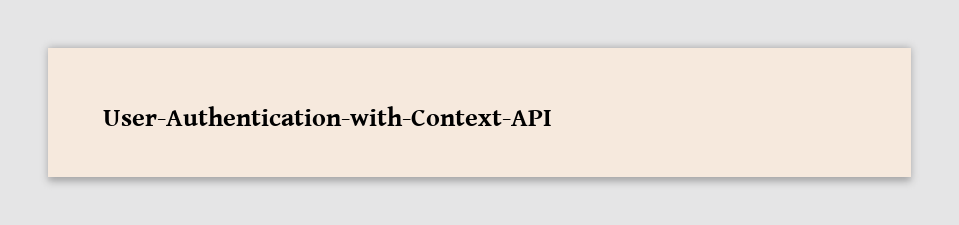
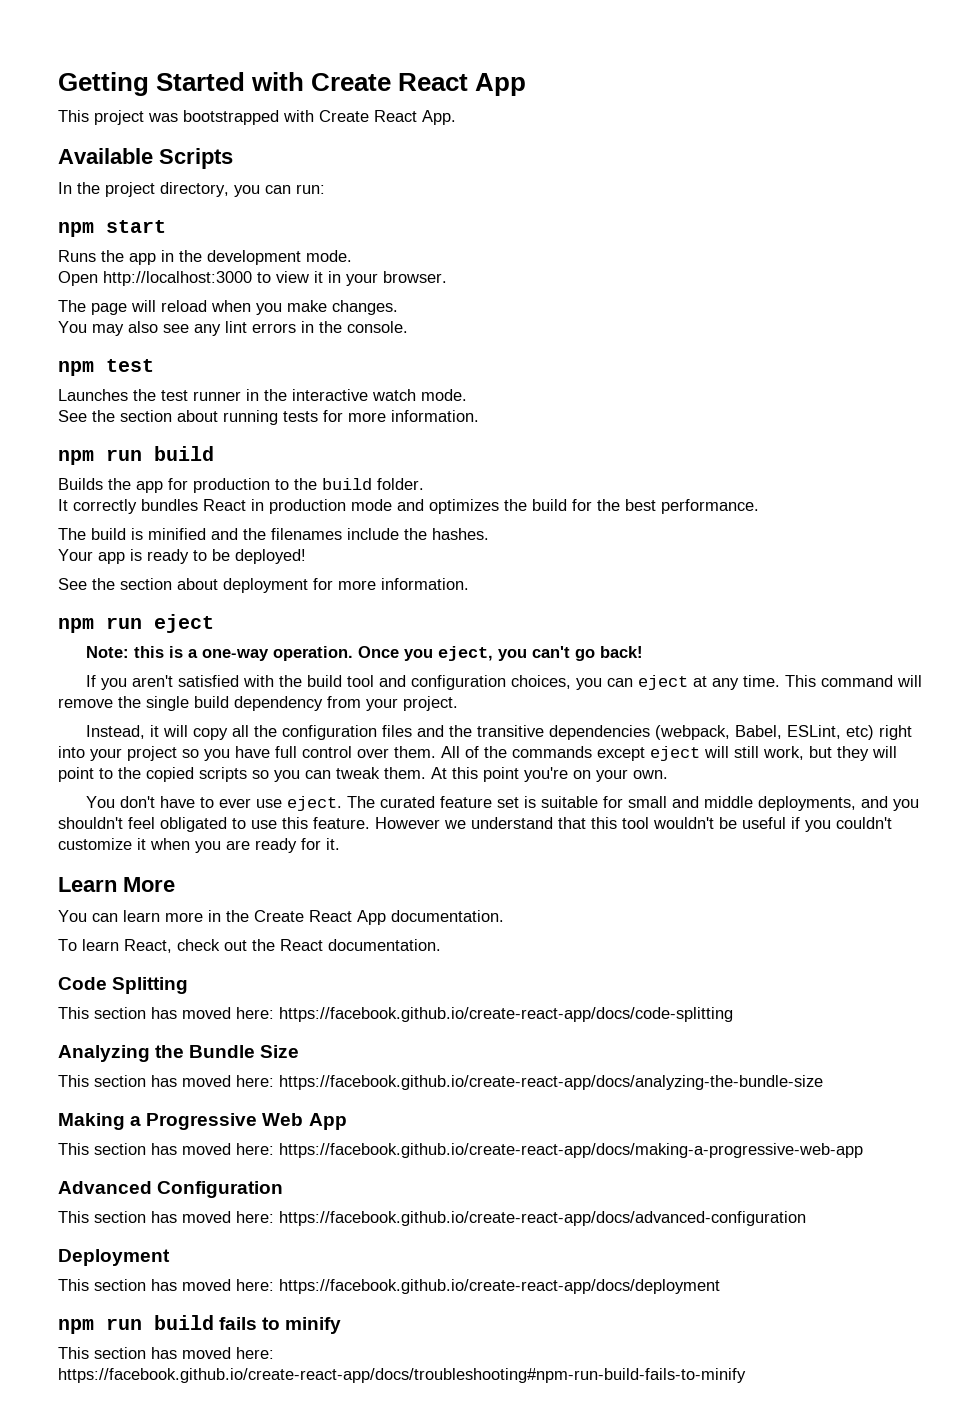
[103,106,552,126] User-Authentication-with-Context-API -> [58,72,527,96] [58,110,456,125] [58,148,233,169] [58,182,325,197] [58,220,166,237] [58,250,352,265] [58,271,447,286] [58,300,398,315] [58,321,408,336] [58,359,154,376] [58,389,467,401] [58,410,479,425] [58,446,214,465] [58,478,424,493] [58,499,759,514] [58,528,489,540] [58,549,306,564] [58,578,469,593] [58,614,214,633] [85,646,643,661] [85,675,922,690] [58,696,458,711] [85,725,912,740] [58,746,897,761] [58,767,668,782] [85,796,919,811] [58,817,892,832] [58,838,340,853] [58,877,175,892] [58,910,504,925] [58,939,441,953] [58,977,189,994] [58,1007,733,1022] [58,1045,300,1062] [58,1075,823,1090] [58,1113,347,1130] [58,1143,863,1158] [58,1181,284,1198] [58,1211,806,1226] [58,1249,170,1266] [58,1279,720,1294] [58,1315,342,1334] [58,1347,274,1359] [58,1368,746,1383] Getting Started with Create React App // This project was bootstrapped with Create React App. // Available Scripts // In the project directory, you can run: // npm start // Runs the app in the development mode. // Open http://localhost:3000 to view it in your browser. // The page will reload when you make changes. // You may also see any lint errors in the console. // npm test // Launches the test runner in the interactive watch mode. // See the section about running tests for more information. // npm run build // Builds the app for production to the build folder. // It correctly bundles React in production mode and optimizes the build for the best performance. // The build is minified and the filenames include the hashes. // Your app is ready to be deployed! // See the section about deployment for more information. // npm run eject // Note: this is a one-way operation. Once you eject, you can't go back! // If you aren't satisfied with the build tool and configuration choices, you can eject at any time. This command will remove the single build dependency from your project. // Instead, it will copy all the configuration files and the transitive dependencies (webpack, Babel, ESLint, etc) right into your project so you have full control over them. All of the commands except eject will still work, but they will point to the copied scripts so you can tweak them. At this point you're on your own. // You don't have to ever use eject. The curated feature set is suitable for small and middle deployments, and you shouldn't feel obligated to use this feature. However we understand that this tool wouldn't be useful if you couldn't customize it when you are ready for it. // Learn More // You can learn more in the Create React App documentation. // To learn React, check out the React documentation. // Code Splitting // This section has moved here: https://facebook.github.io/create-react-app/docs/code-splitting // Analyzing the Bundle Size // This section has moved here: https://facebook.github.io/create-react-app/docs/analyzing-the-bundle-size // Making a Progressive Web App // This section has moved here: https://facebook.github.io/create-react-app/docs/making-a-progressive-web-app // Advanced Configuration // This section has moved here: https://facebook.github.io/create-react-app/docs/advanced-configuration // Deployment // This section has moved here: https://facebook.github.io/create-react-app/docs/deployment // npm run build fails to minify // This section has moved here: https://facebook.github.io/create-react-app/docs/troubleshooting#npm-run-build-fails-to-minify

